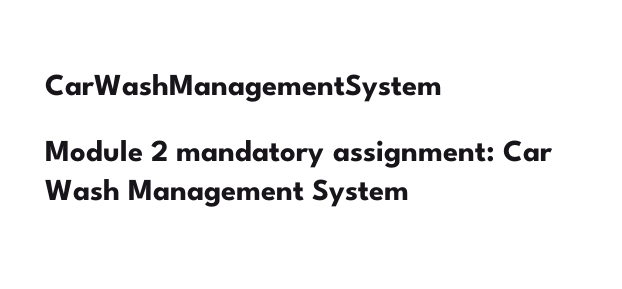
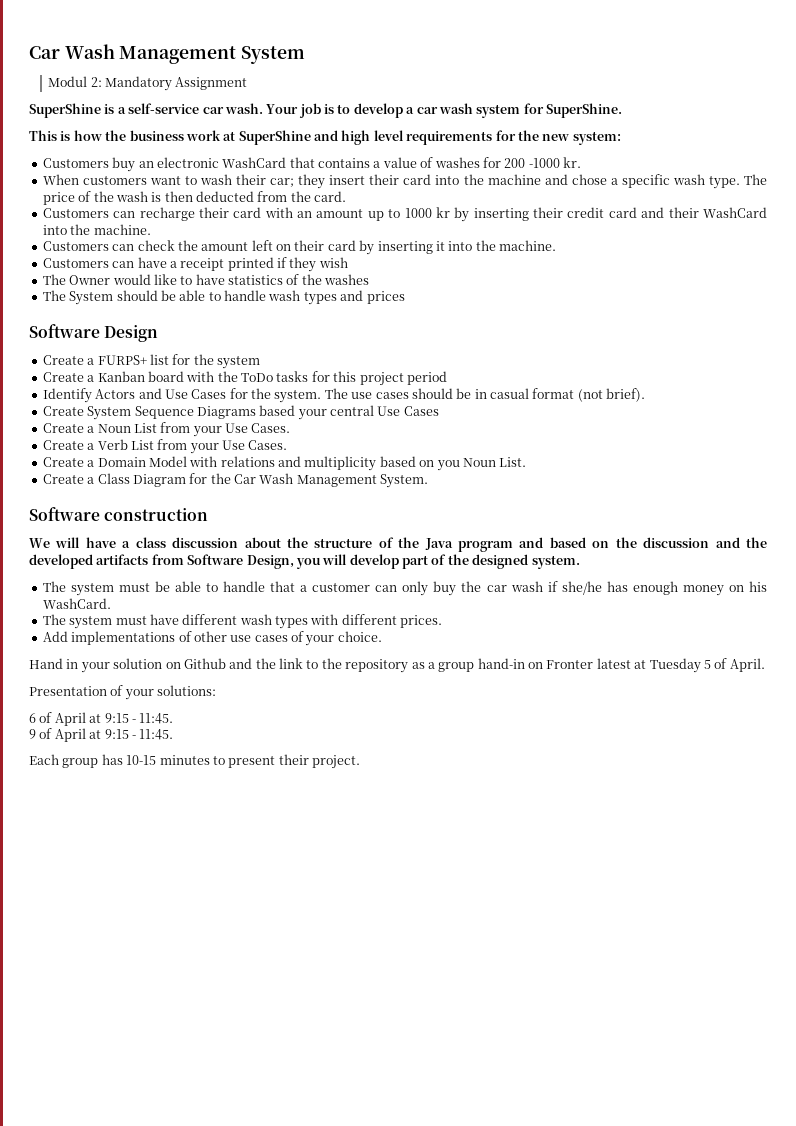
[45,74,442,102] [45,140,495,168] CarWashManagementSystem // Module 2 mandatory assignment: -> (29, 52) none
(410, 193) none -> [48,76,248,91] [29,103,622,118] [29,130,621,145] [42,157,581,172] [42,174,767,189] [42,191,347,205] [42,207,768,222] [42,224,151,235] [42,240,556,255] [42,257,348,272] [42,274,370,285] [42,290,405,305] [29,324,159,342] [42,354,260,369] [42,371,447,386] [42,388,646,403] [42,405,439,420] [42,422,291,437] [42,439,288,454] [42,456,527,471] [42,473,429,488] [29,507,209,521] [29,537,768,552] [29,554,580,569] [42,581,767,596] [42,598,111,609] [42,614,443,629] [42,631,382,646] [29,658,765,673] [29,685,217,700] [29,712,174,726] [29,728,174,742] [29,754,360,769] // Modul 2: Mandatory Assignment // SuperShine is a self-service car wash. Your job is to develop a car wash system for SuperShine. // This is how the business work at SuperShine and high level requirements for the new system: // Customers buy an electronic WashCard that contains a value of washes for 200 -1000 kr. // When customers want to wash their car; they insert their card into the machine and chose a specific wash type. The price of the wash is then deducted from the card. // Customers can recharge their card with an amount up to 1000 kr by inserting their credit card and their WashCard into the machine. // Customers can check the amount left on their card by inserting it into the machine. // Customers can have a receipt printed if they wish // The Owner would like to have statistics of the washes // The System should be able to handle wash types and prices // Software Design // Create a FURPS+ list for the system // Create a Kanban board with the ToDo tasks for this project period // Identify Actors and Use Cases for the system. The use cases should be in casual format (not brief). // Create System Sequence Diagrams based your central Use Cases // Create a Noun List from your Use Cases. // Create a Verb List from your Use Cases. // Create a Domain Model with relations and multiplicity based on you Noun List. // Create a Class Diagram for the Car Wash Management System. // Software construction // We will have a class discussion about the structure of the Java program and based on the discussion and the developed artifacts from Software Design, you will develop part of the designed system. // The system must be able to handle that a customer can only buy the car wash if she/he has enough money on his WashCard. // The system must have different wash types with different prices. // Add implementations of other use cases of your choice. // Hand in your solution on Github and the link to the repository as a group hand-in on Fronter latest at Tuesday 5 of April. // Presentation of your solutions: // 6 of April at 9:15 - 11:45. // 9 of April at 9:15 - 11:45. // Each group has 10-15 minutes to present their project.

